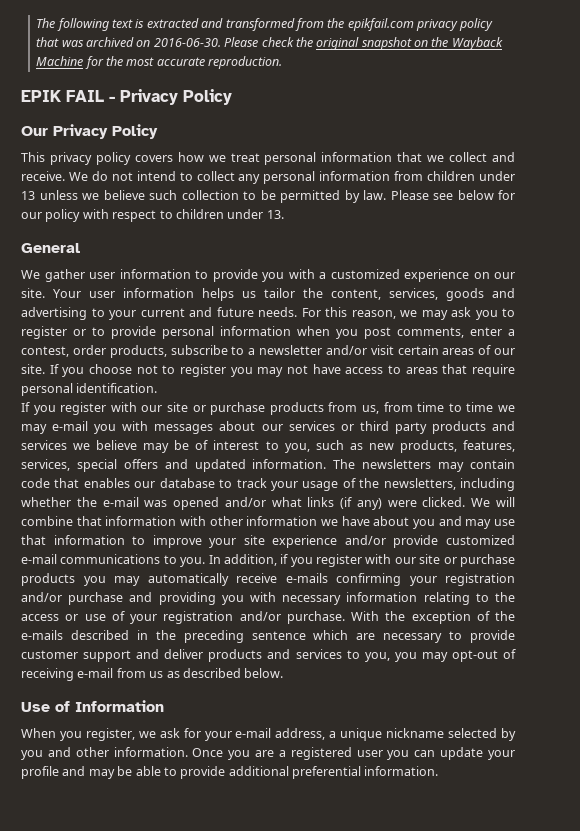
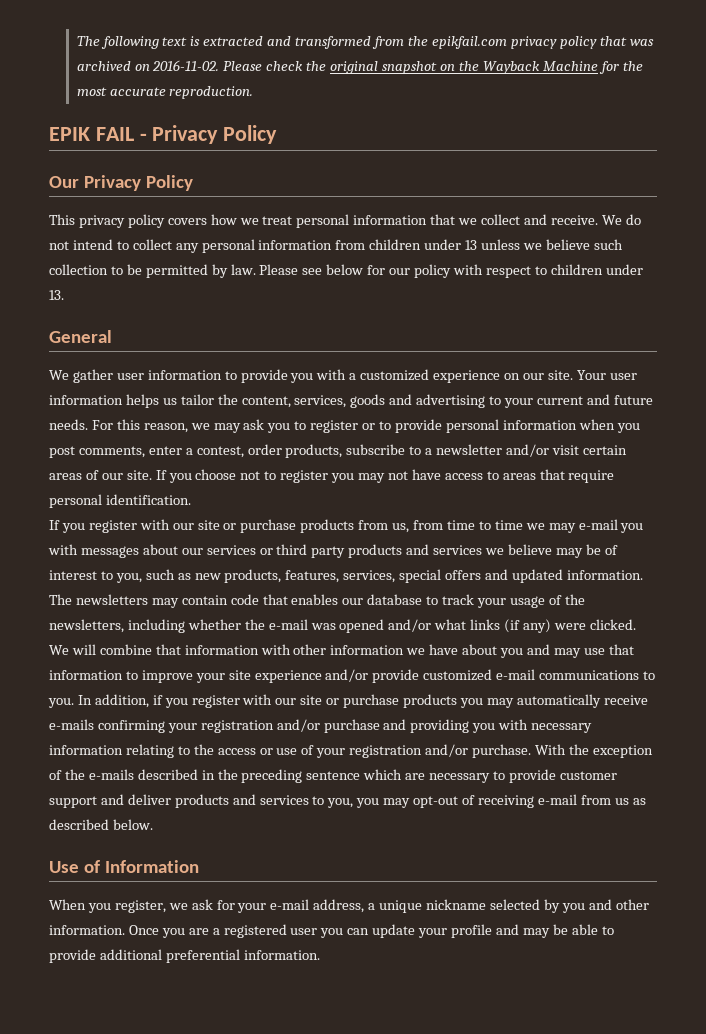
[153,38,221,47] 2016-06-30. -> [152,60,220,71] 2016-11-02.

